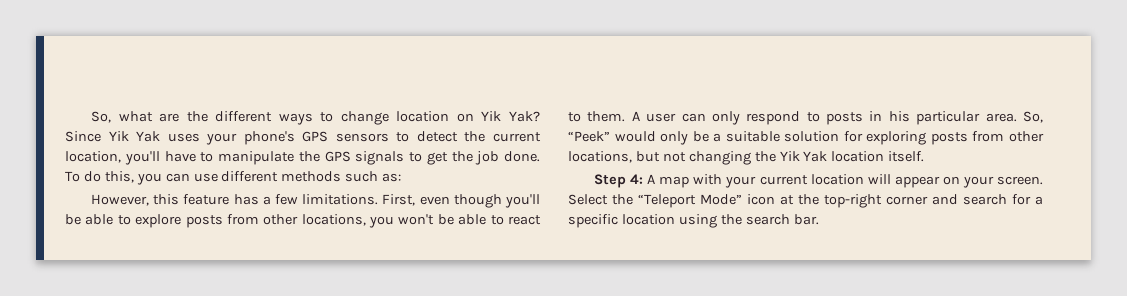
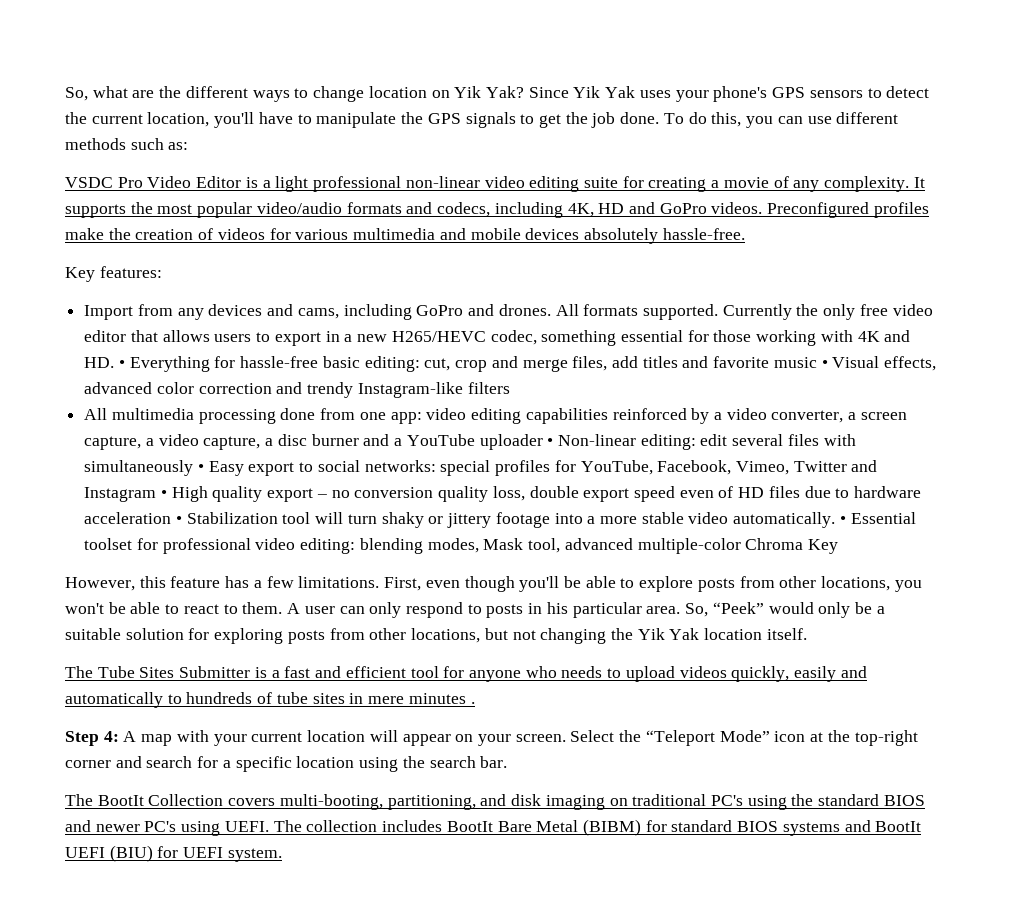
(402, 177) none -> [65,176,925,192] [65,202,929,218] [65,228,745,244] [65,266,162,282] [84,304,933,320] [84,330,911,346] [84,356,937,372] [84,382,510,398] [84,408,907,424] [84,434,856,450] [84,460,878,476] [84,486,922,502] [84,512,916,528] [84,538,838,554] // VSDC Pro Video Editor is a light professional non-linear video editing suite for creating a movie of any complexity. It supports the most popular video/audio formats and codecs, including 4K, HD and GoPro videos. Preconfigured profiles make the creation of videos for various multimedia and mobile devices absolutely hassle-free. // Key features: // Import from any devices and cams, including GoPro and drones. All formats supported. Сurrently the only free video editor that allows users to export in a new H265/HEVC codec, something essential for those working with 4K and HD. • Everything for hassle-free basic editing: cut, crop and merge files, add titles and favorite music • Visual effects, advanced color correction and trendy Instagram-like filters // All multimedia processing done from one app: video editing capabilities reinforced by a video converter, a screen capture, a video capture, a disc burner and a YouTube uploader • Non-linear editing: edit several files with simultaneously • Easy export to social networks: special profiles for YouTube, Facebook, Vimeo, Twitter and Instagram • High quality export – no conversion quality loss, double export speed even of HD files due to hardware acceleration • Stabilization tool will turn shaky or jittery footage into a more stable video automatically. • Essential toolset for professional video editing: blending modes, Mask tool, advanced multiple-color Chroma Key
(925, 156) none -> [65,666,867,682] [65,692,475,708] // The Tube Sites Submitter is a fast and efficient tool for anyone who needs to upload videos quickly, easily and automatically to hundreds of tube sites in mere minutes .
(819, 219) none -> [65,794,925,810] [65,819,922,836] [65,845,282,862] // The BootIt Collection covers multi-booting, partitioning, and disk imaging on traditional PC's using the standard BIOS and newer PC's using UEFI. The collection includes BootIt Bare Metal (BIBM) for standard BIOS systems and BootIt UEFI (BIU) for UEFI system.

